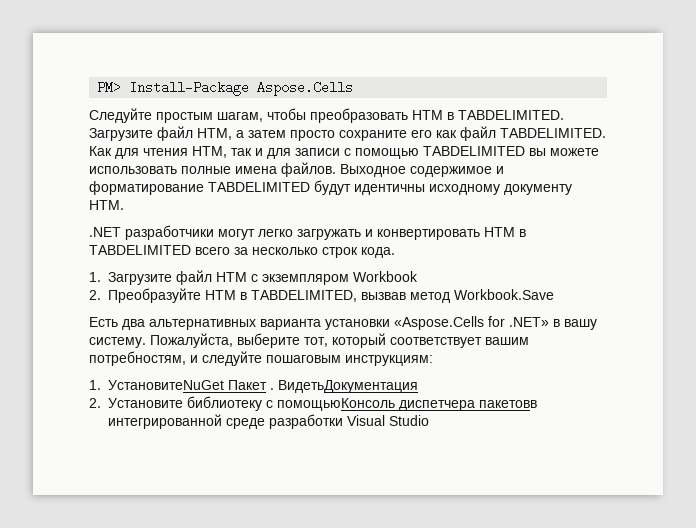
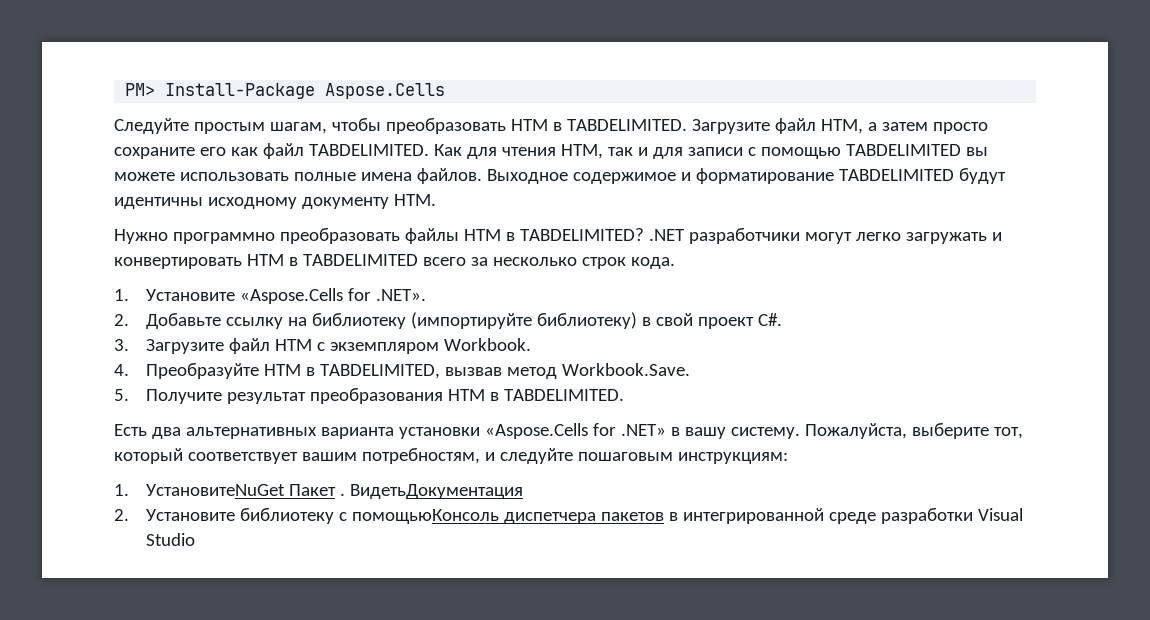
(124, 205) none -> [114,228,644,244] Нужно программно преобразовать файлы HTM в TABDELIMITED?
(101, 277) none -> [145,288,426,304] [114,312,782,329] [114,339,129,351] Установите «Aspose.Cells for .NET». // 2. Добавьте ссылку на библиотеку (импортируйте библиотеку) в свой проект C#. // 3.
[353,271,418,282] [89,290,101,300] Workbook // 2. -> [443,338,531,351] [114,364,129,376] Workbook. // 4.
[454,289,554,300] Workbook.Save -> [561,363,690,376] [114,388,624,404] Workbook.Save. // 5. Получите результат преобразования HTM в TABDELIMITED.
[479,400,537,408] пакетовв -> [600,512,678,521] пакетов в

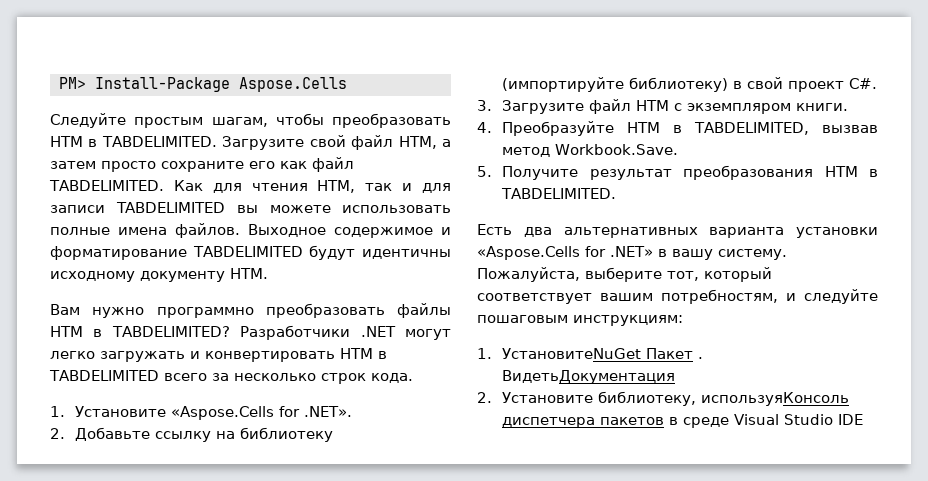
(770, 126) none -> [309,135,346,147] свой
[747,147,841,159] с помощью -> (105, 209) none
[114,229,168,244] Нужно -> [50,304,145,318] Вам нужно
[648,228,800,244] .NET разработчики -> [240,325,396,340] Разработчики .NET
[443,338,531,351] Workbook. -> [796,103,849,111] книги.
[239,508,973,524] библиотеку с помощьюКонсоль диспетчера пакетов в интегрированной среде разработки -> [598,391,850,406] [502,417,730,428] библиотеку, используяКонсоль диспетчера пакетов в среде
(195, 539) none -> [838,414,864,425] IDE

